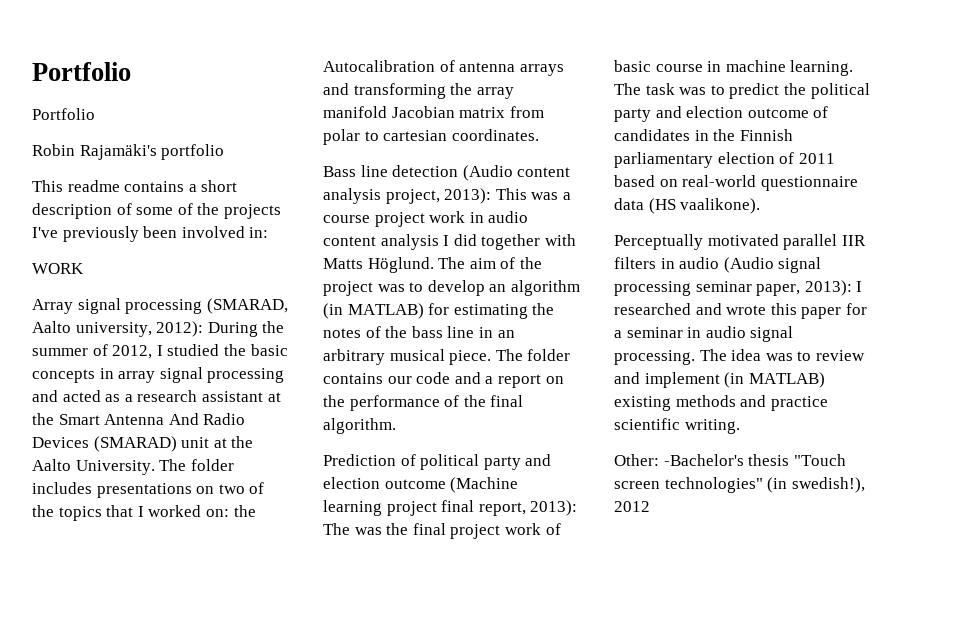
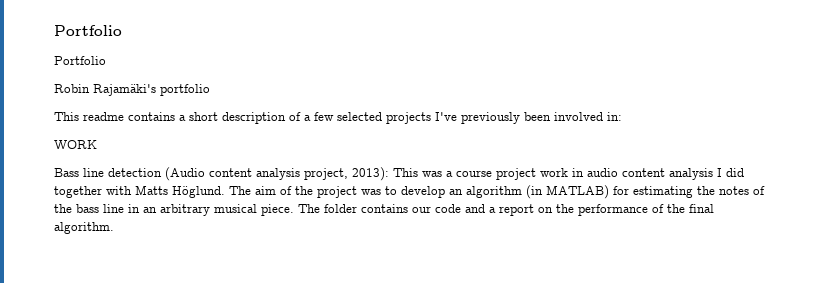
[136,203,220,215] some of the -> [304,112,382,121] a few selected
[32,298,288,314] [32,321,285,337] [32,344,288,359] [32,367,285,383] [32,390,281,402] [32,413,246,425] [32,436,254,452] [32,459,234,475] [32,482,265,498] [32,505,256,521] [323,60,564,76] [323,83,514,99] [323,106,544,118] [323,129,539,145] // Array signal processing (SMARAD, Aalto university, 2012): During the summer of 2012, I studied the basic concepts in array signal processing and acted as a research assistant at the Smart Antenna And Radio Devices (SMARAD) unit at the Aalto University. The folder includes presentations on two of the topics that I worked on: the Autocalibration of antenna arrays and transforming the array manifold Jacobian matrix from polar to cartesian coordinates. -> (97, 144) none
[323,454,552,470] [323,477,519,493] [323,500,578,516] [323,523,561,539] [614,60,854,76] [614,83,870,99] [614,106,829,122] [614,129,793,141] [614,152,835,168] [614,175,858,191] [614,198,761,214] [614,234,866,250] [614,257,822,273] [614,280,863,296] [614,303,867,319] [614,326,794,342] [614,349,865,365] [614,372,825,388] [614,395,828,411] [614,418,740,434] [614,454,846,466] [614,477,865,493] [614,501,650,512] // Prediction of political party and election outcome (Machine learning project final report, 2013): The was the final project work of basic course in machine learning. The task was to predict the political party and election outcome of candidates in the Finnish parliamentary election of 2011 based on real-world questionnaire data (HS vaalikone). // Perceptually motivated parallel IIR filters in audio (Audio signal processing seminar paper, 2013): I researched and wrote this paper for a seminar in audio signal processing. The idea was to review and implement (in MATLAB) existing methods and practice scientific writing. // Other: -Bachelor's thesis "Touch screen technologies" (in swedish!), 2012 -> (114, 228) none

